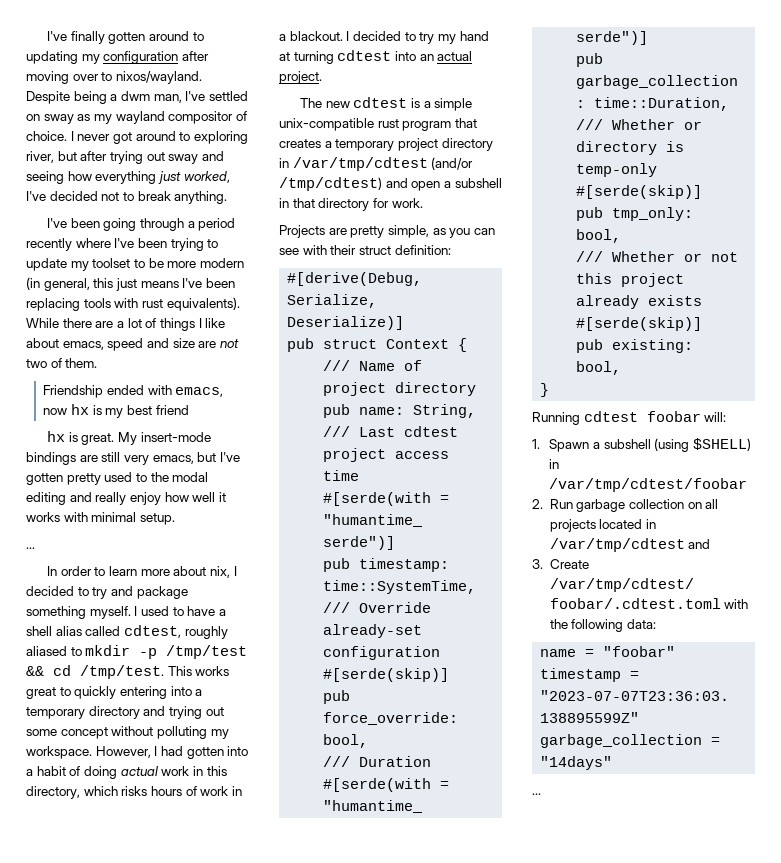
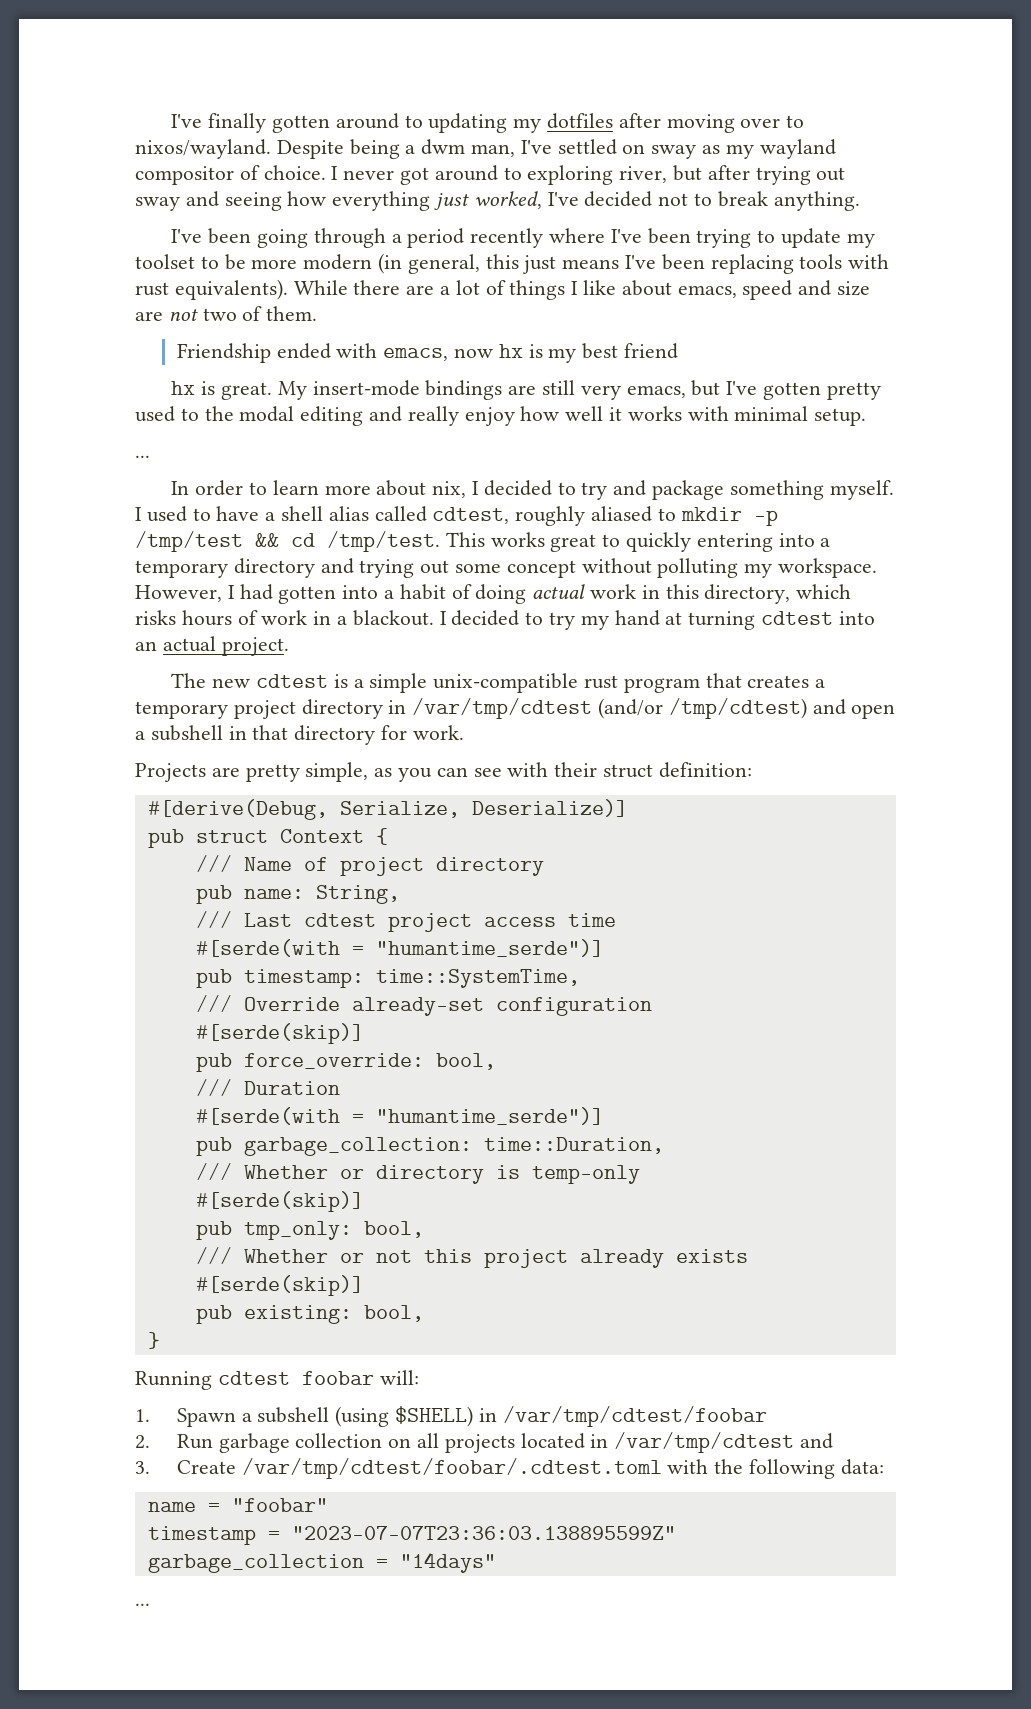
[103,51,179,64] configuration -> [546,113,613,129] dotfiles

